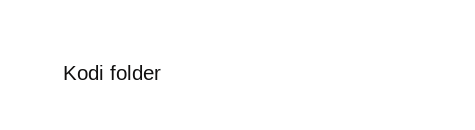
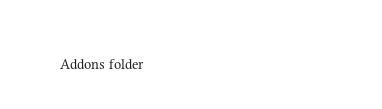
[63,65,104,80] Kodi -> [60,59,105,70] Addons

